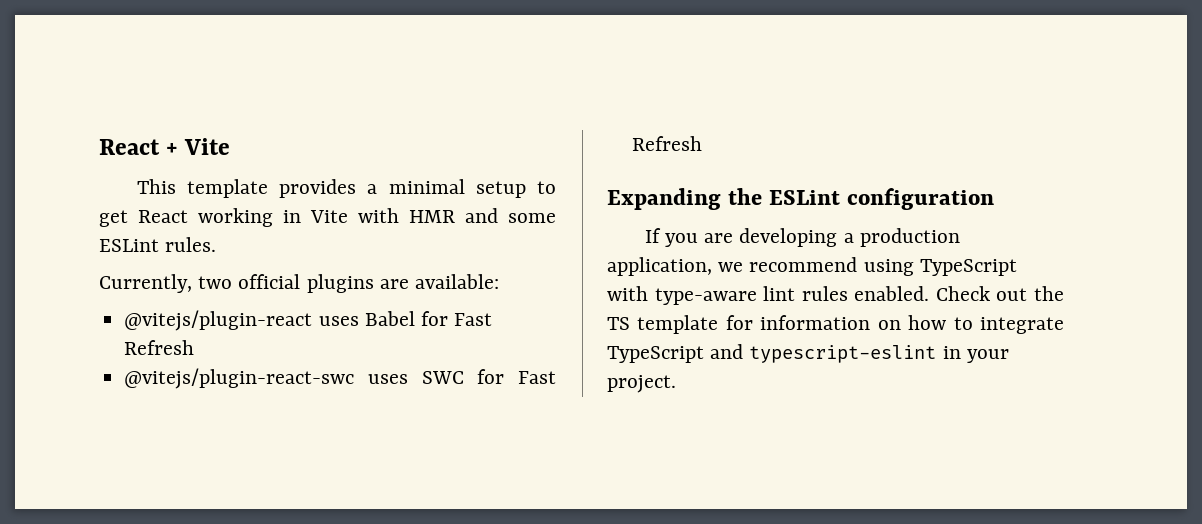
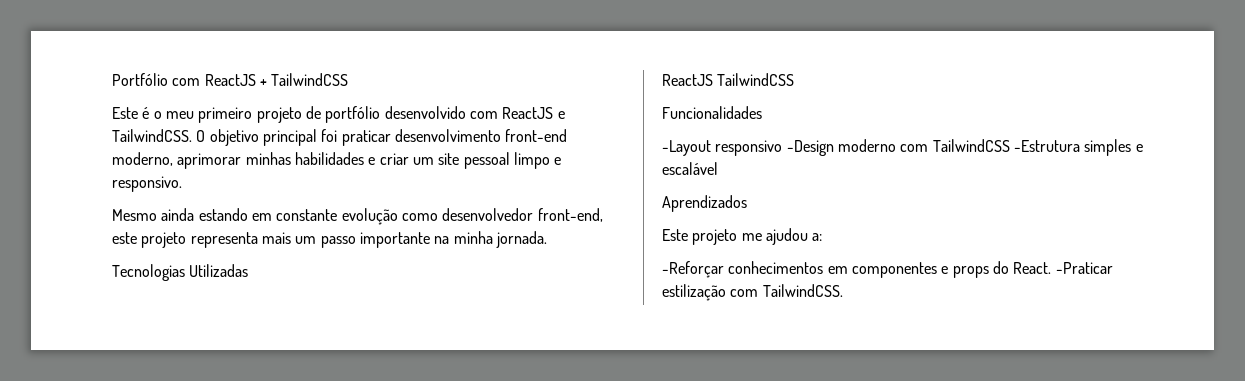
[99,138,231,155] [136,179,556,198] [99,208,556,227] [99,237,217,252] [99,274,500,293] [124,310,493,331] [124,340,195,355] [124,368,556,389] [632,136,703,151] [607,188,994,210] [644,228,960,247] [607,257,1017,276] [607,286,1064,305] [607,315,1064,334] [607,344,1009,363] [607,375,676,393] React + Vite // This template provides a minimal setup to get React working in Vite with HMR and some ESLint rules. // Currently, two official plugins are available: // @vitejs/plugin-react uses Babel for Fast Refresh // @vitejs/plugin-react-swc uses SWC for Fast Refresh // Expanding the ESLint configuration // If you are developing a production application, we recommend using TypeScript with type-aware lint rules enabled. Check out the TS template for information on how to integrate TypeScript and typescript-eslint in your project. -> [112,73,349,86] [112,106,565,123] [112,129,568,146] [112,152,562,169] [112,176,182,192] [112,208,603,225] [112,231,547,248] [112,264,249,281] [662,73,795,86] [662,106,762,119] [662,139,1143,156] [662,162,718,175] [662,195,747,212] [662,228,823,245] [662,261,1113,278] [662,284,843,301] Portfólio com ReactJS + TailwindCSS // Este é o meu primeiro projeto de portfólio desenvolvido com ReactJS e TailwindCSS. O objetivo principal foi praticar desenvolvimento front-end moderno, aprimorar minhas habilidades e criar um site pessoal limpo e responsivo. // Mesmo ainda estando em constante evolução como desenvolvedor front-end, este projeto representa mais um passo importante na minha jornada. // Tecnologias Utilizadas // ReactJS TailwindCSS // Funcionalidades // -Layout responsivo -Design moderno com TailwindCSS -Estrutura simples e escalável // Aprendizados // Este projeto me ajudou a: // -Reforçar conhecimentos em componentes e props do React. -Praticar estilização com TailwindCSS.

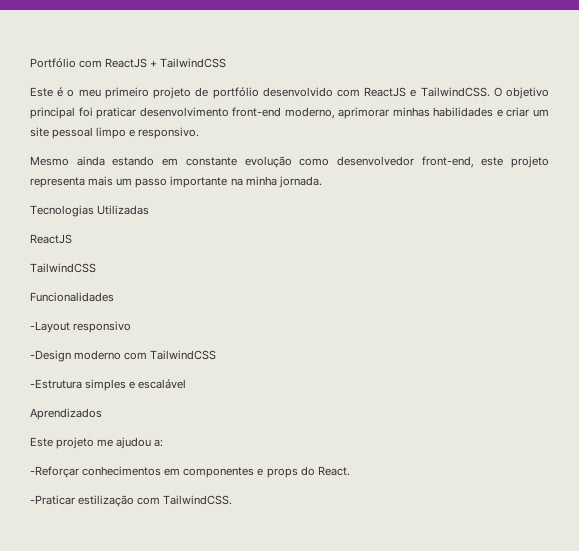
(713, 80) none -> (72, 239) //
(783, 148) none -> (132, 327) //
(1010, 145) none -> (217, 355) //
(1052, 268) none -> (350, 471) //

